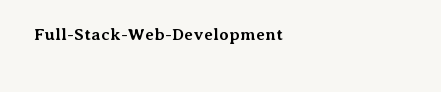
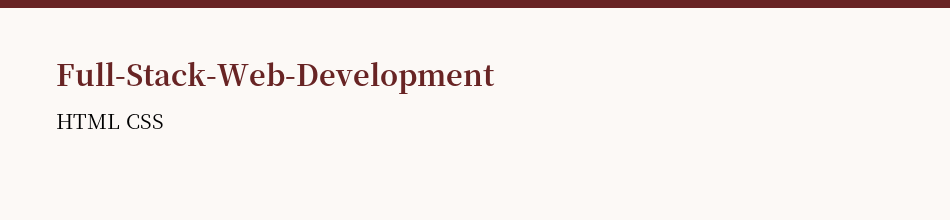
(283, 36) none -> [56,114,164,129] // HTML CSS

